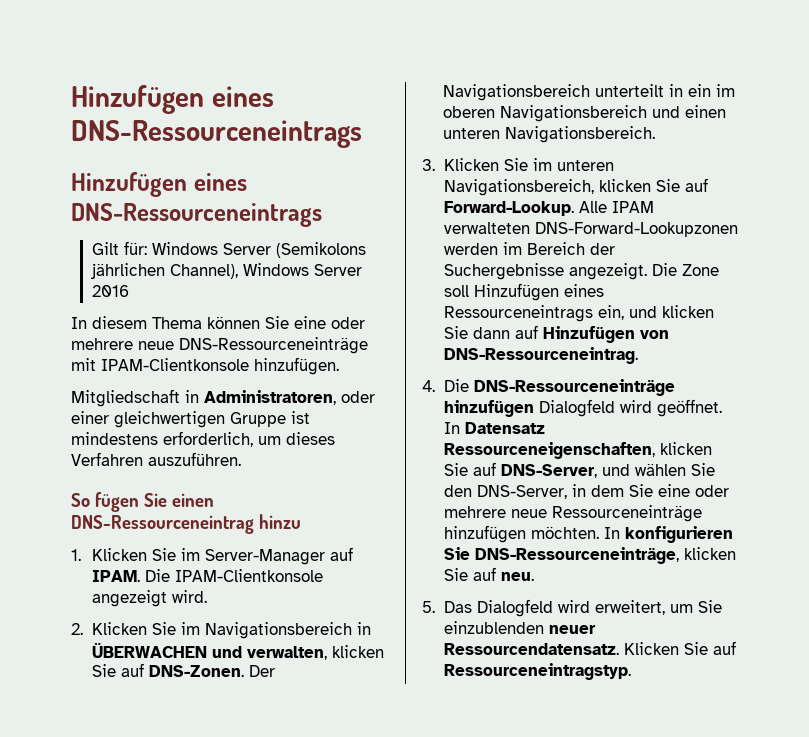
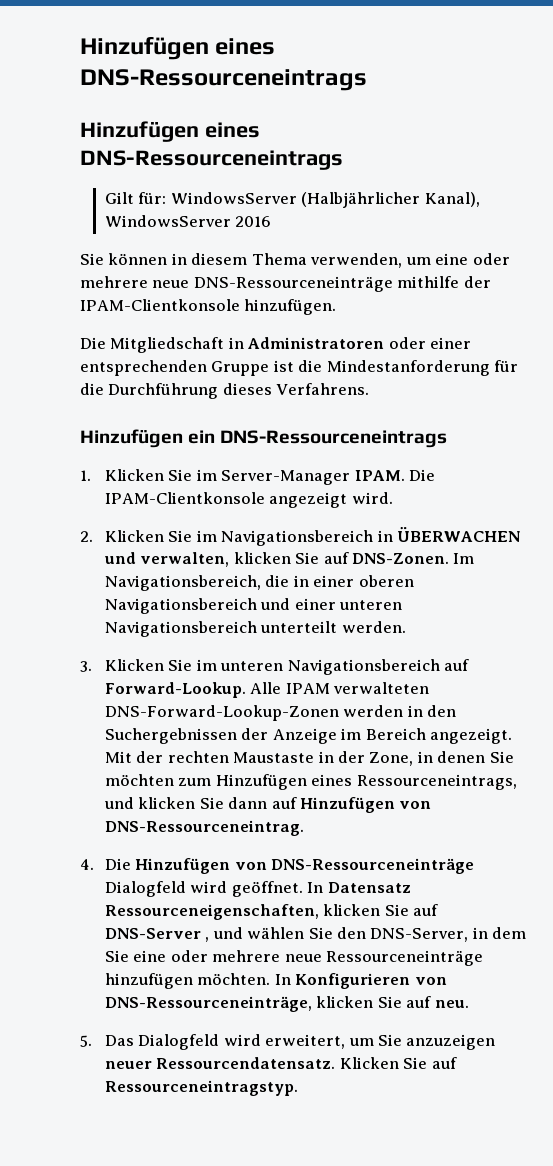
[152,242,367,258] [91,263,363,279] [92,285,130,297] [71,316,289,329] Windows Server (Semikolons jährlichen Channel), Windows Server 2016 // In diesem Thema können Sie -> [170,192,480,208] [104,215,272,227] [80,253,431,268] WindowsServer (Halbjährlicher Kanal), WindowsServer 2016 // Sie können in diesem Thema verwenden, um
[71,358,96,371] mit -> [397,276,491,288] mithilfe der
(339, 366) none -> [80,337,106,349] Die
[204,390,336,405] Administratoren, -> [248,337,385,349] Administratoren
[114,411,225,428] gleichwertigen -> [80,360,207,376] entsprechenden
[71,431,335,447] [71,452,241,466] [71,492,214,512] [71,514,301,534] mindestens erforderlich, um dieses Verfahren auszuführen. // So fügen Sie einen DNS-Ressourceneintrag hinzu -> [298,360,519,376] [80,383,370,399] [80,429,448,448] die Mindestanforderung für die Durchführung dieses Verfahrens. // Hinzufügen ein DNS-Ressourceneintrags
[330,547,354,561] auf -> (351, 477) none
[249,665,276,677] [443,84,736,101] [443,105,727,122] [443,126,656,143] Der Navigationsbereich unterteilt in ein im oberen Navigationsbereich und einen unteren Navigationsbereich. -> [453,553,475,564] [104,575,414,591] [104,598,403,614] [104,621,406,637] Im Navigationsbereich, die in einer oberen Navigationsbereich und einer unteren Navigationsbereich unterteilt werden.
[443,179,680,196] Navigationsbereich, klicken Sie -> [287,659,440,675] Navigationsbereich
[534,222,738,237] [443,242,615,255] [443,263,719,280] [443,283,604,301] [443,305,624,322] DNS-Forward-Lookupzonen werden im Bereich der Suchergebnisse angezeigt. Die Zone soll Hinzufügen eines Ressourceneintrags ein, -> [104,705,457,721] [104,728,512,744] [104,751,514,766] [104,774,517,790] DNS-Forward-Lookup-Zonen werden in den Suchergebnissen der Anzeige im Bereich angezeigt. Mit der rechten Maustaste in der Zone, in denen Sie möchten zum Hinzufügen eines Ressourceneintrags,
[473,379,675,396] [443,400,534,417] DNS-Ressourceneinträge hinzufügen -> [135,858,475,874] Hinzufügen von DNS-Ressourceneinträge
[500,464,597,478] DNS-Server, -> [104,928,210,942] DNS-Server ,
[624,526,733,543] [443,547,470,560] konfigurieren Sie -> [295,973,447,989] Konfigurieren von
[443,621,544,634] einzublenden -> [406,1034,496,1050] anzuzeigen

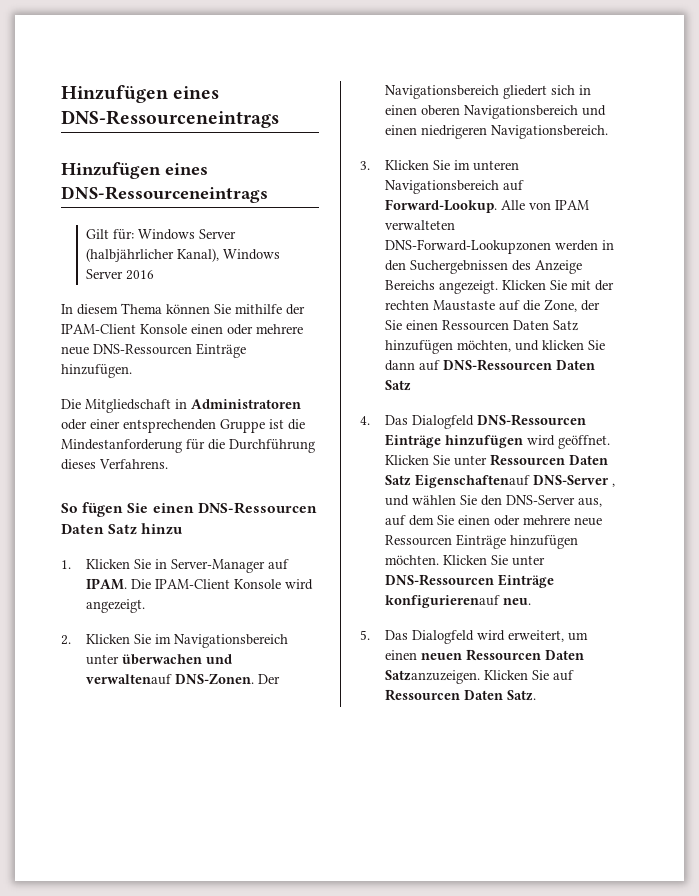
[170,192,480,208] [104,215,272,227] [80,253,510,268] [80,276,491,292] [80,299,240,311] WindowsServer (Halbjährlicher Kanal), WindowsServer 2016 // Sie können in diesem Thema verwenden, um eine oder mehrere neue DNS-Ressourceneinträge mithilfe der IPAM-Clientkonsole -> [137,229,236,240] [85,248,280,262] [85,269,154,280] [61,303,305,315] [61,324,303,335] [61,343,246,358] Windows Server (halbjährlicher Kanal), Windows Server 2016 // In diesem Thema können Sie mithilfe der IPAM-Client Konsole einen oder mehrere neue DNS-Ressourcen Einträge
[80,429,448,448] [80,469,435,485] [104,492,393,508] Hinzufügen ein DNS-Ressourceneintrags // 1. Klicken Sie im Server-Manager IPAM. Die IPAM-Clientkonsole angezeigt wird. -> [61,502,317,517] [61,523,183,535] [61,559,289,573] [85,578,313,590] [85,599,145,613] So fügen Sie einen DNS-Ressourcen Daten Satz hinzu // 1. Klicken Sie in Server-Manager auf IPAM. Die IPAM-Client Konsole wird angezeigt.
[377,527,520,542] [103,552,475,567] [104,575,414,591] [104,598,403,614] [104,621,406,637] in ÜBERWACHEN und verwalten, klicken Sie auf DNS-Zonen. Im Navigationsbereich, die in einer oberen Navigationsbereich und einer unteren Navigationsbereich unterteilt werden. -> [85,654,232,665] [85,673,280,685] [384,85,591,99] [384,105,606,119] [384,125,608,139] unter überwachen und verwaltenauf DNS-Zonen. Der Navigationsbereich gliedert sich in einen oberen Navigationsbereich und einen niedrigeren Navigationsbereich.
(282, 688) none -> [528,202,551,210] von
[104,705,339,721] DNS-Forward-Lookup-Zonen -> [384,239,551,254] DNS-Forward-Lookupzonen
[241,728,512,744] [104,751,514,766] [104,774,517,790] der Anzeige im Bereich angezeigt. Mit der rechten Maustaste in der Zone, in denen Sie möchten zum Hinzufügen eines Ressourceneintrags, -> [511,260,582,274] [384,280,614,294] [384,299,600,312] [384,320,578,331] [384,340,511,354] des Anzeige Bereichs angezeigt. Klicken Sie mit der rechten Maustaste auf die Zone, der Sie einen Ressourcen Daten Satz hinzufügen möchten,
[299,797,432,813] [104,820,304,836] [80,858,475,874] [104,881,411,897] [104,904,439,920] Hinzufügen von DNS-Ressourceneintrag. // 4. Die Hinzufügen von DNS-Ressourceneinträge Dialogfeld wird geöffnet. In Datensatz Ressourceneigenschaften, klicken Sie auf -> [442,359,595,371] [384,380,411,391] [360,414,586,429] [384,434,610,449] [384,454,608,466] [384,474,530,488] DNS-Ressourcen Daten Satz // 4. Das Dialogfeld DNS-Ressourcen Einträge hinzufügen wird geöffnet. Klicken Sie unter Ressourcen Daten Satz Eigenschaftenauf
[370,927,488,942] DNS-Server, in -> [505,495,602,507] [384,515,406,526] DNS-Server aus, auf
[133,950,483,966] [104,973,447,989] [104,996,432,1012] eine oder mehrere neue Ressourceneinträge hinzufügen möchten. In Konfigurieren von DNS-Ressourceneinträge, klicken Sie auf -> [457,515,602,526] [384,534,578,549] [384,555,545,566] [384,574,554,588] [384,595,500,608] einen oder mehrere neue Ressourcen Einträge hinzufügen möchten. Klicken Sie unter DNS-Ressourcen Einträge konfigurierenauf
[377,1034,496,1050] [104,1057,457,1069] [104,1080,298,1096] Sie anzuzeigen neuer Ressourcendatensatz. Klicken Sie auf Ressourceneintragstyp. -> [384,649,584,661] [384,670,574,684] [384,689,536,701] einen neuen Ressourcen Daten Satzanzuzeigen. Klicken Sie auf Ressourcen Daten Satz.

